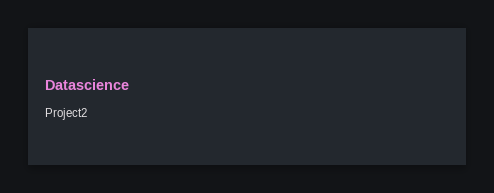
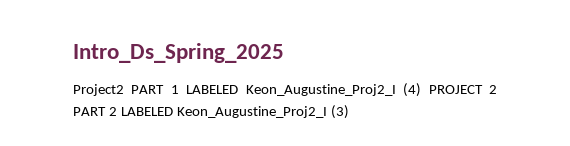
[45,79,129,90] Datascience -> [73,43,284,63] Intro_Ds_Spring_2025
(87, 114) none -> [131,83,498,97] [73,105,349,119] PART 1 LABELED Keon_Augustine_Proj2_I (4) PROJECT 2 PART 2 LABELED Keon_Augustine_Proj2_I (3)

